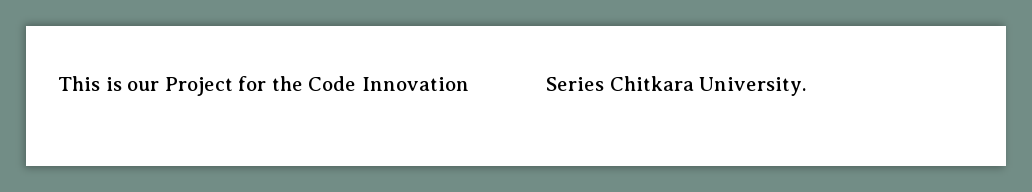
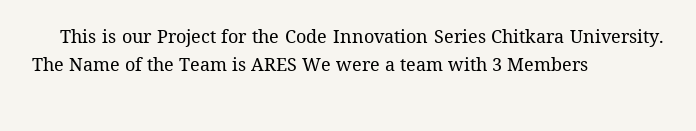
(807, 86) none -> [32,57,588,71] The Name of the Team is ARES We were a team with 3 Members

